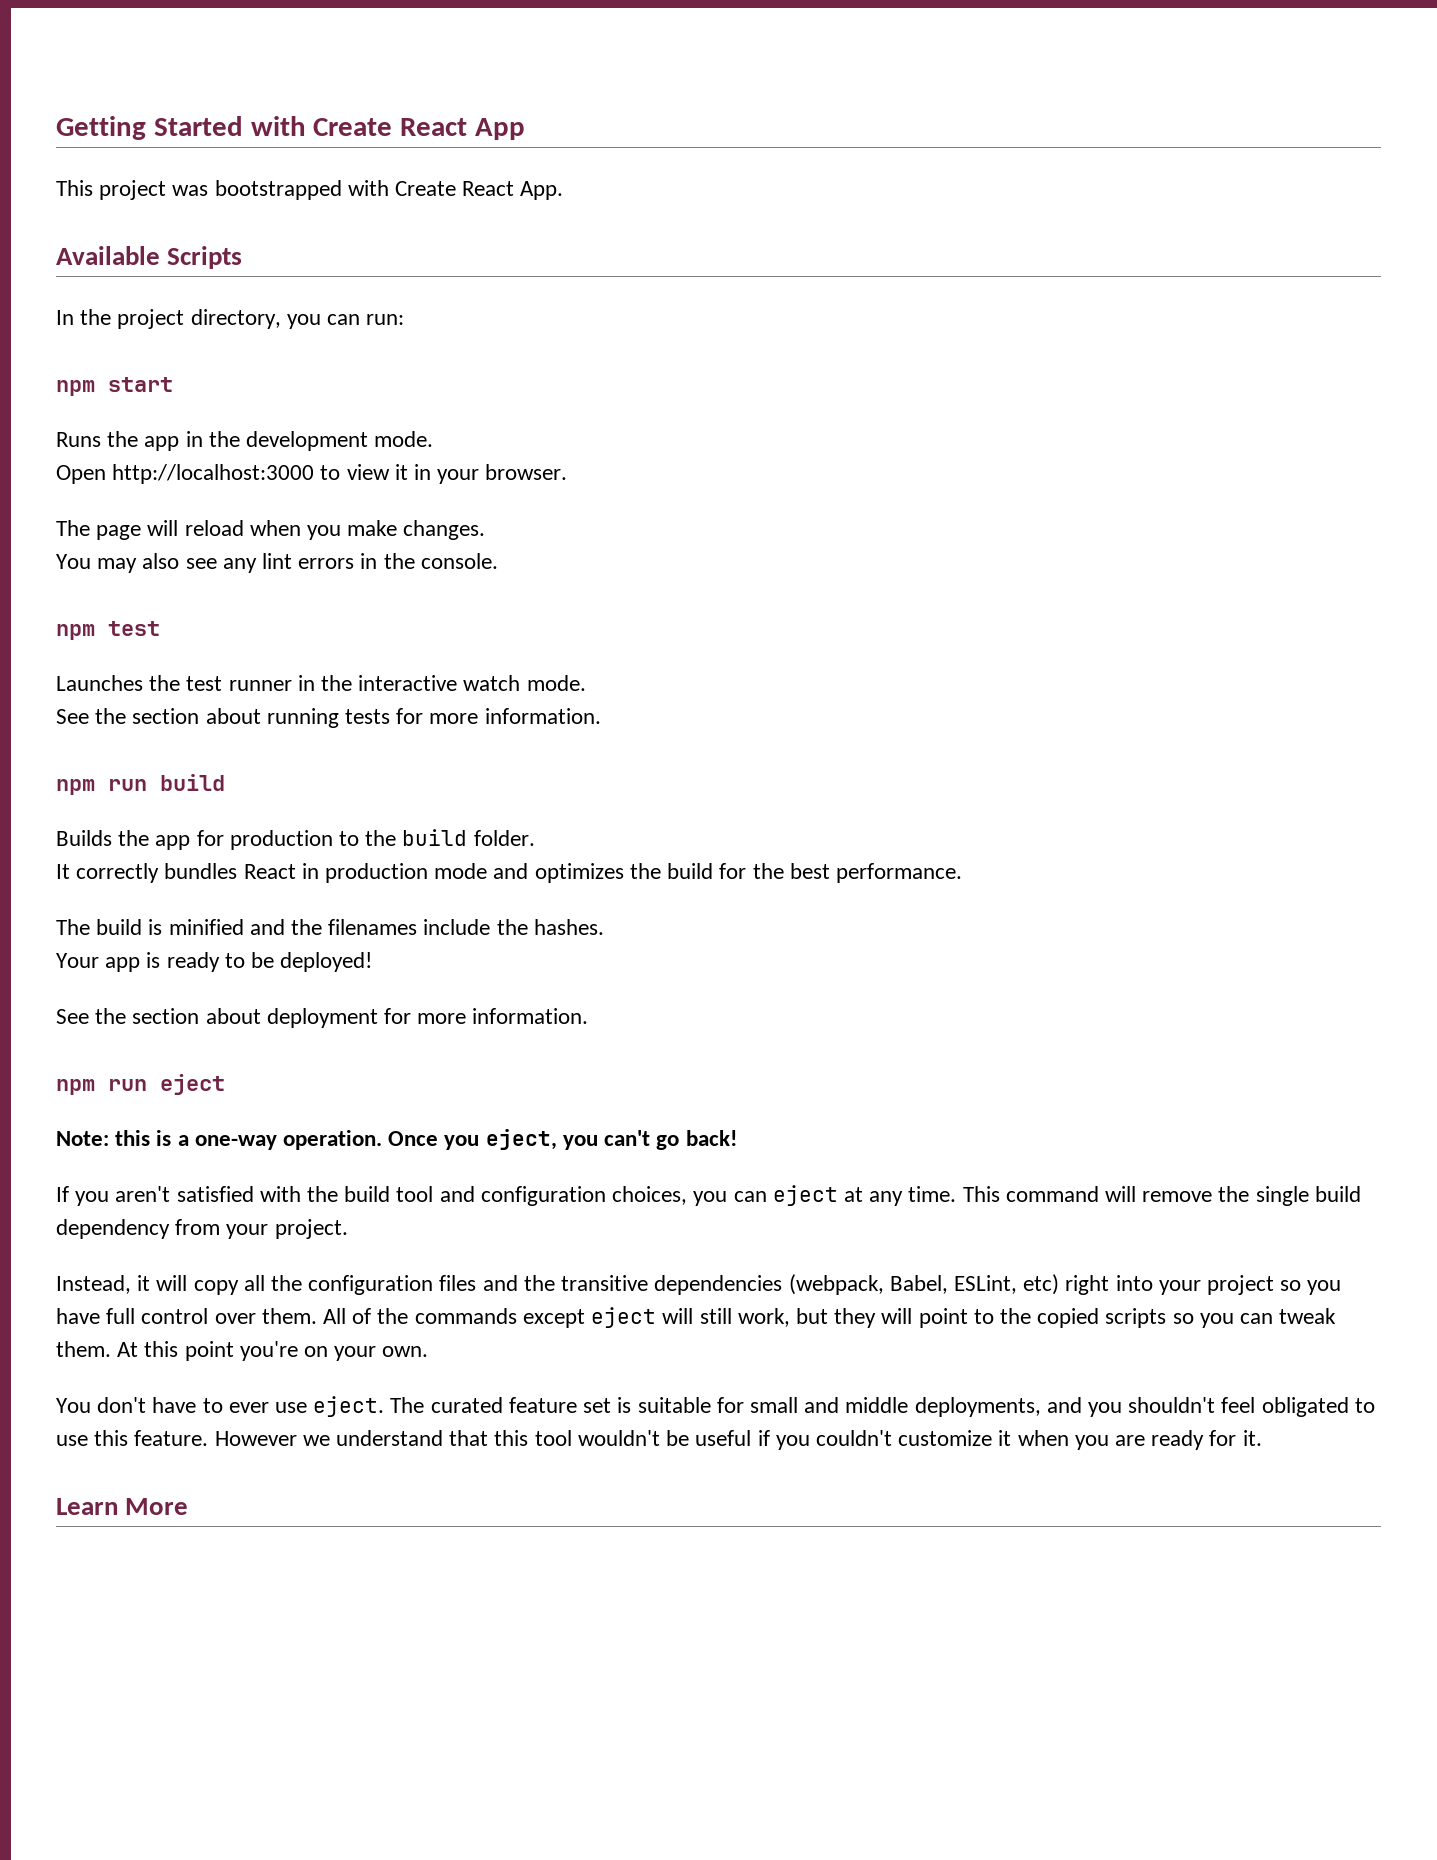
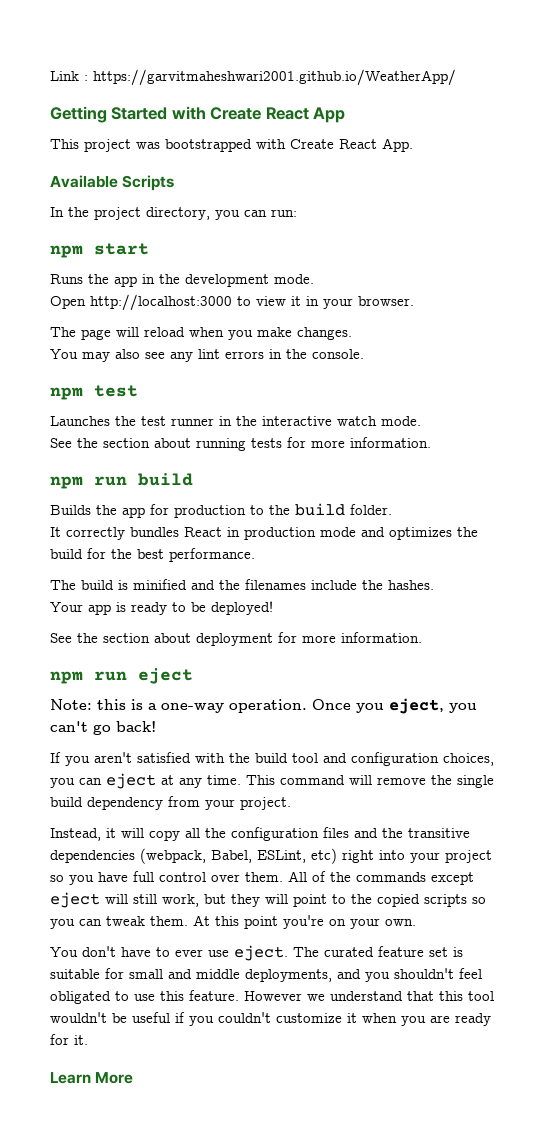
(56, 128) none -> [50,69,456,86] Link : https://garvitmaheshwari2001.github.io/WeatherApp/ //

